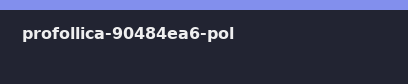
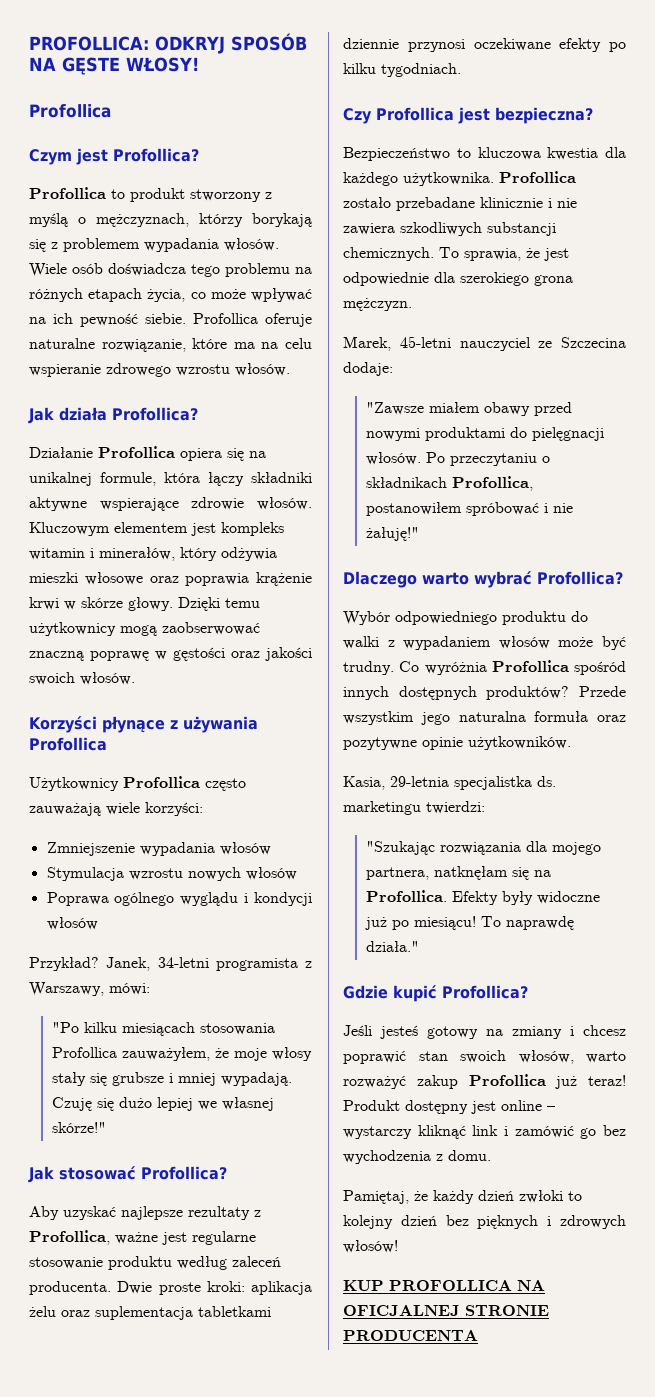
[22,27,234,42] profollica-90484ea6-pol -> [29,33,307,54] [29,57,199,75] [29,104,111,118] [29,148,199,165] [29,187,272,202] [29,213,312,227] [29,238,279,252] [29,263,312,277] [29,288,312,302] [29,313,312,327] [29,338,312,352] [29,363,290,377] [28,407,198,424] [29,446,266,461] [29,472,312,486] [29,497,312,511] [29,522,284,536] [29,547,277,561] [29,572,312,586] [29,597,260,611] [29,622,260,636] [29,647,312,661] [29,672,135,685] [29,716,258,733] [29,737,107,751] [29,776,246,791] [29,802,203,816] [46,842,271,856] [46,867,297,881] [46,892,312,906] [46,917,98,930] [29,957,312,971] [29,982,150,996] [52,1022,276,1036] [52,1047,313,1061] [52,1072,293,1086] [52,1097,275,1111] [52,1122,107,1133] [28,1166,227,1183] [29,1206,261,1220] [29,1230,256,1245] [29,1256,281,1270] [29,1281,312,1295] [29,1306,271,1320] [343,38,626,52] [343,63,461,77] [343,107,593,124] [343,147,626,161] [343,171,576,186] [343,197,577,211] [343,222,556,236] [343,247,569,261] [343,272,573,286] [343,298,412,311] [343,336,626,351] [343,362,393,376] [366,402,573,416] [366,427,605,441] [366,452,551,466] [366,476,534,491] [366,502,574,516] [366,527,420,541] [343,571,623,588] [343,611,588,625] [343,636,626,650] [343,660,626,675] [343,686,626,700] [343,711,626,725] [343,736,571,750] [343,776,556,790] [343,801,485,815] [366,841,602,855] [366,866,552,880] [366,890,601,905] [365,916,575,930] [366,941,420,952] [343,985,528,1002] [343,1025,626,1039] [343,1050,626,1064] [343,1074,626,1089] [343,1100,555,1114] [343,1125,626,1139] [343,1150,491,1164] [343,1190,582,1204] [343,1215,626,1229] [343,1240,398,1253] [343,1280,545,1291] [343,1305,549,1316] [343,1330,478,1341] PROFOLLICA: ODKRYJ SPOSÓB NA GĘSTE WŁOSY! // Profollica // Czym jest Profollica? // Profollica to produkt stworzony z myślą o mężczyznach, którzy borykają się z problemem wypadania włosów. Wiele osób doświadcza tego problemu na różnych etapach życia, co może wpływać na ich pewność siebie. Profollica oferuje naturalne rozwiązanie, które ma na celu wspieranie zdrowego wzrostu włosów. // Jak działa Profollica? // Działanie Profollica opiera się na unikalnej formule, która łączy składniki aktywne wspierające zdrowie włosów. Kluczowym elementem jest kompleks witamin i minerałów, który odżywia mieszki włosowe oraz poprawia krążenie krwi w skórze głowy. Dzięki temu użytkownicy mogą zaobserwować znaczną poprawę w gęstości oraz jakości swoich włosów. // Korzyści płynące z używania Profollica // Użytkownicy Profollica często zauważają wiele korzyści: // Zmniejszenie wypadania włosów // Stymulacja wzrostu nowych włosów // Poprawa ogólnego wyglądu i kondycji włosów // Przykład? Janek, 34-letni programista z Warszawy, mówi: // "Po kilku miesiącach stosowania Profollica zauważyłem, że moje włosy stały się grubsze i mniej wypadają. Czuję się dużo lepiej we własnej skórze!" // Jak stosować Profollica? // Aby uzyskać najlepsze rezultaty z Profollica, ważne jest regularne stosowanie produktu według zaleceń producenta. Dwie proste kroki: aplikacja żelu oraz suplementacja tabletkami dziennie przynosi oczekiwane efekty po kilku tygodniach. // Czy Profollica jest bezpieczna? // Bezpieczeństwo to kluczowa kwestia dla każdego użytkownika. Profollica zostało przebadane klinicznie i nie zawiera szkodliwych substancji chemicznych. To sprawia, że jest odpowiednie dla szerokiego grona mężczyzn. // Marek, 45-letni nauczyciel ze Szczecina dodaje: // "Zawsze miałem obawy przed nowymi produktami do pielęgnacji włosów. Po przeczytaniu o składnikach Profollica, postanowiłem spróbować i nie żałuję!" // Dlaczego warto wybrać Profollica? // Wybór odpowiedniego produktu do walki z wypadaniem włosów może być trudny. Co wyróżnia Profollica spośród innych dostępnych produktów? Przede wszystkim jego naturalna formuła oraz pozytywne opinie użytkowników. // Kasia, 29-letnia specjalistka ds. marketingu twierdzi: // "Szukając rozwiązania dla mojego partnera, natknęłam się na Profollica. Efekty były widoczne już po miesiącu! To naprawdę działa." // Gdzie kupić Profollica? // Jeśli jesteś gotowy na zmiany i chcesz poprawić stan swoich włosów, warto rozważyć zakup Profollica już teraz! Produkt dostępny jest online – wystarczy kliknąć link i zamówić go bez wychodzenia z domu. // Pamiętaj, że każdy dzień zwłoki to kolejny dzień bez pięknych i zdrowych włosów! // KUP PROFOLLICA NA OFICJALNEJ STRONIE PRODUCENTA

